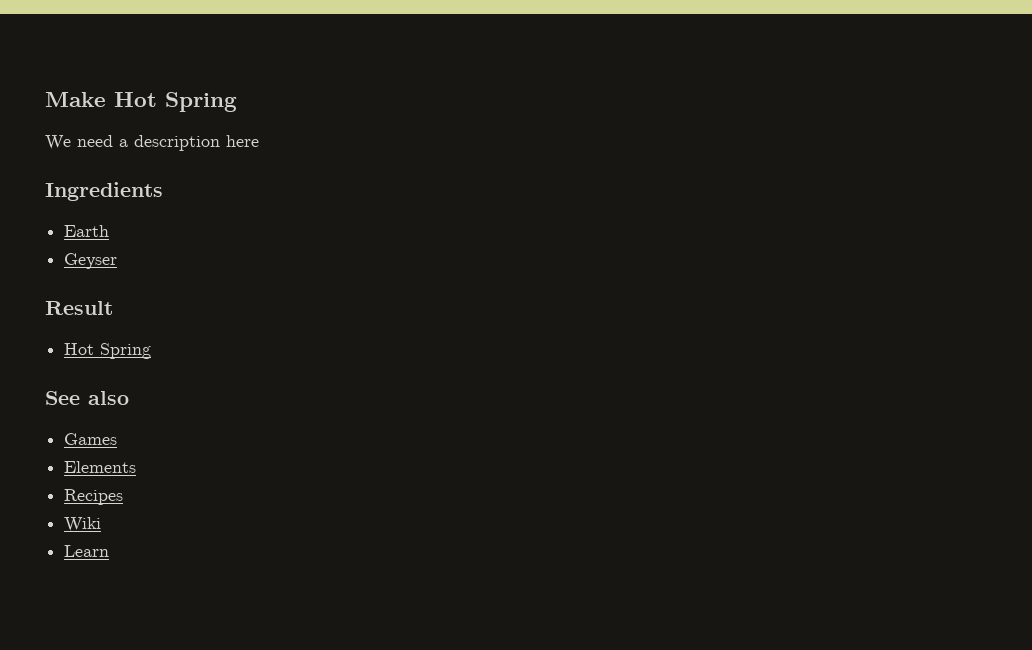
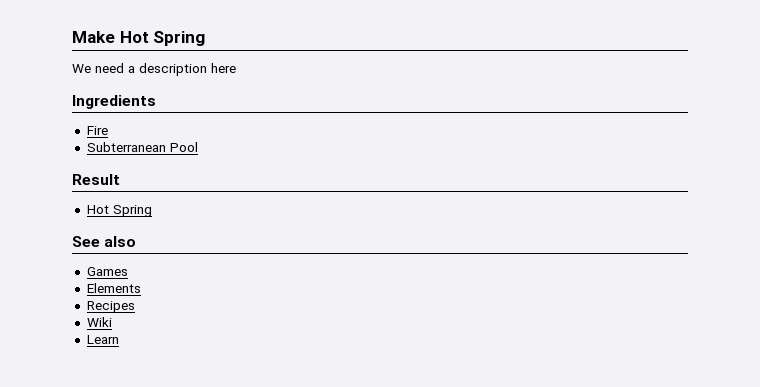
[64,225,110,237] [64,253,118,269] Earth // Geyser -> [86,126,108,135] [86,142,198,152] Fire // Subterranean Pool

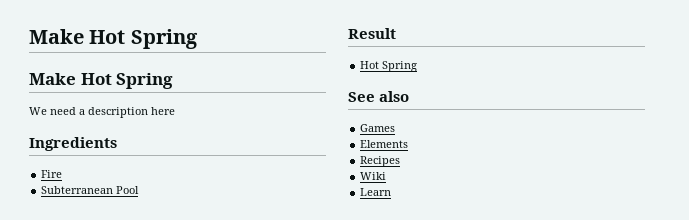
[72,31,206,46] Make Hot Spring -> [29,29,198,49] [29,73,174,89] Make Hot Spring // Make Hot Spring

